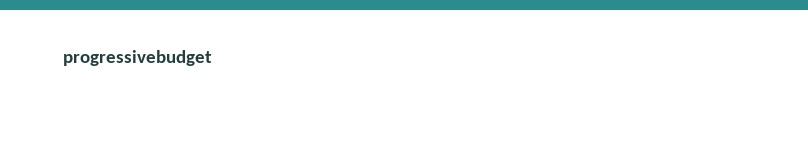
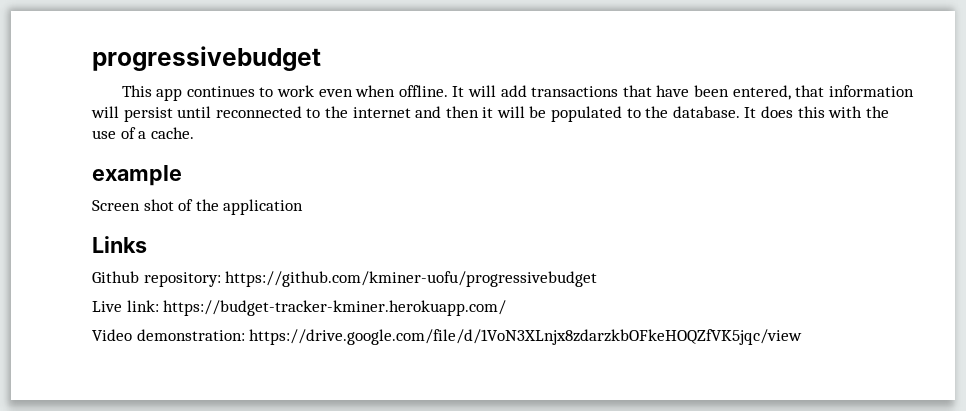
(212, 58) none -> [121,85,914,101] [91,106,889,122] [92,127,194,139] [92,165,182,186] [92,199,304,215] [92,236,147,253] [92,271,598,287] [92,300,507,316] [92,329,803,345] // This app continues to work even when offline. It will add transactions that have been entered, that information will persist until reconnected to the internet and then it will be populated to the database. It does this with the use of a cache. // example // Screen shot of the application // Links // Github repository: https://github.com/kminer-uofu/progressivebudget // Live link: https://budget-tracker-kminer.herokuapp.com/ // Video demonstration: https://drive.google.com/file/d/1VoN3XLnjx8zdarzkbOFkeHOQZfVK5jqc/view

